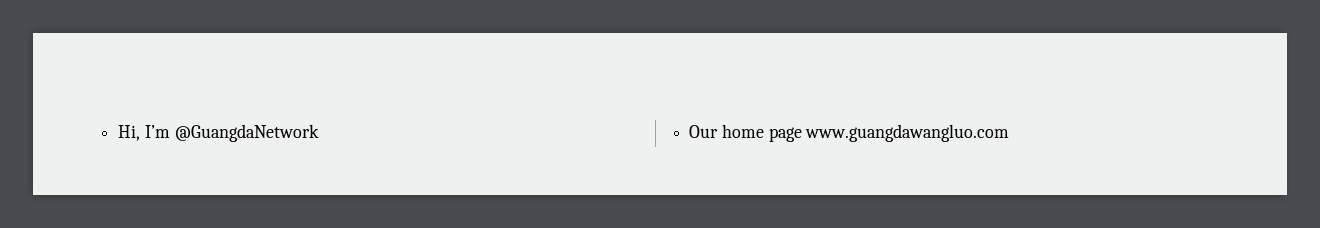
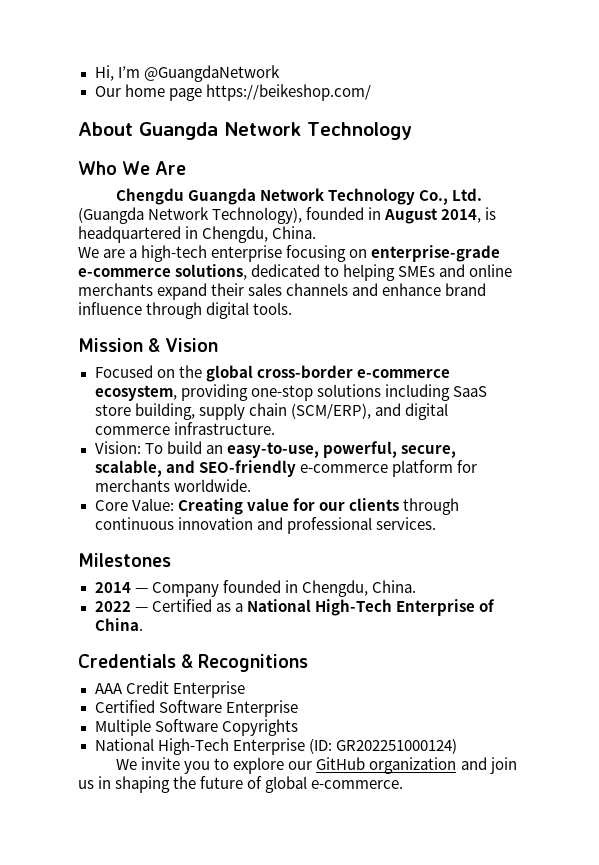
[805,124,1010,142] www.guangdawangluo.com -> [205,84,371,101] [78,122,412,140] [78,161,187,175] [116,188,483,205] [78,207,497,224] [78,226,317,243] [78,245,501,262] [78,264,513,281] [78,283,487,300] [78,302,293,319] [78,338,219,352] [94,365,450,382] [94,384,487,401] [94,403,448,420] [94,422,275,435] [94,441,456,458] [94,460,477,477] [94,479,251,492] [94,498,459,515] [94,517,436,534] [78,553,171,567] [94,580,416,597] [94,599,495,616] [94,618,143,631] [78,654,309,672] [94,681,245,698] [94,700,298,717] [94,719,298,736] [94,738,457,755] [116,757,517,774] [78,776,404,793] https://beikeshop.com/ // About Guangda Network Technology // Who We Are // Chengdu Guangda Network Technology Co., Ltd. (Guangda Network Technology), founded in August 2014, is headquartered in Chengdu, China. // We are a high-tech enterprise focusing on enterprise-grade e-commerce solutions, dedicated to helping SMEs and online merchants expand their sales channels and enhance brand influence through digital tools. // Mission & Vision // Focused on the global cross-border e-commerce ecosystem, providing one-stop solutions including SaaS store building, supply chain (SCM/ERP), and digital commerce infrastructure. // Vision: To build an easy-to-use, powerful, secure, scalable, and SEO-friendly e-commerce platform for merchants worldwide. // Core Value: Creating value for our clients through continuous innovation and professional services. // Milestones // 2014 — Company founded in Chengdu, China. // 2022 — Certified as a National High-Tech Enterprise of China. // Credentials & Recognitions // AAA Credit Enterprise // Certified Software Enterprise // Multiple Software Copyrights // National High-Tech Enterprise (ID: GR202251000124) // We invite you to explore our GitHub organization and join us in shaping the future of global e-commerce.

